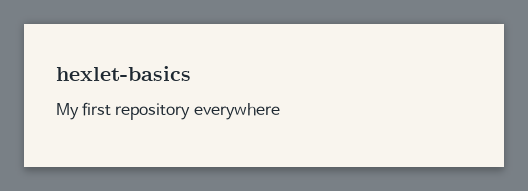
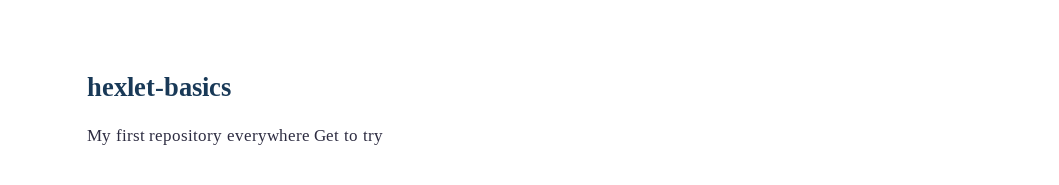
(280, 111) none -> [314,130,383,145] Get to try

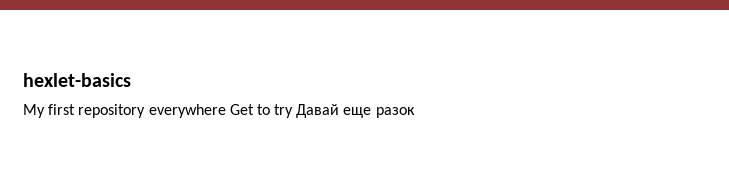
(383, 138) none -> [296,104,415,118] Давай еще разок

